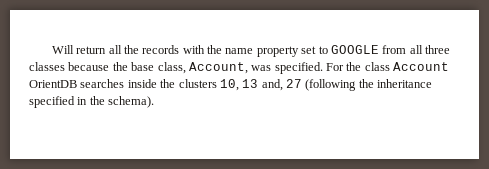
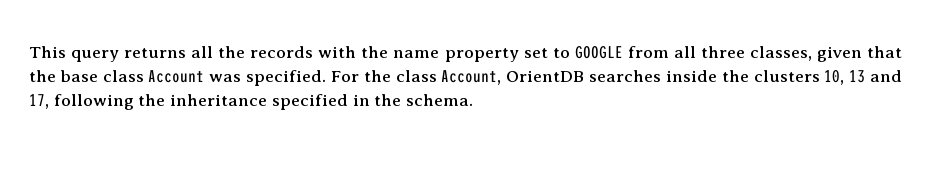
[51,45,107,54] Will return -> [29,46,187,62] This query returns
[29,62,248,74] classes because the base class, Account, -> [749,46,902,62] [29,70,205,83] classes, given that the base class Account
[393,62,450,71] Account -> [441,70,502,85] Account,
[261,79,357,91] and, 27 (following -> [870,70,903,82] [29,94,134,110] and 17, following
[108,96,155,108] schema). -> [406,94,474,106] schema.

